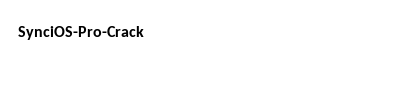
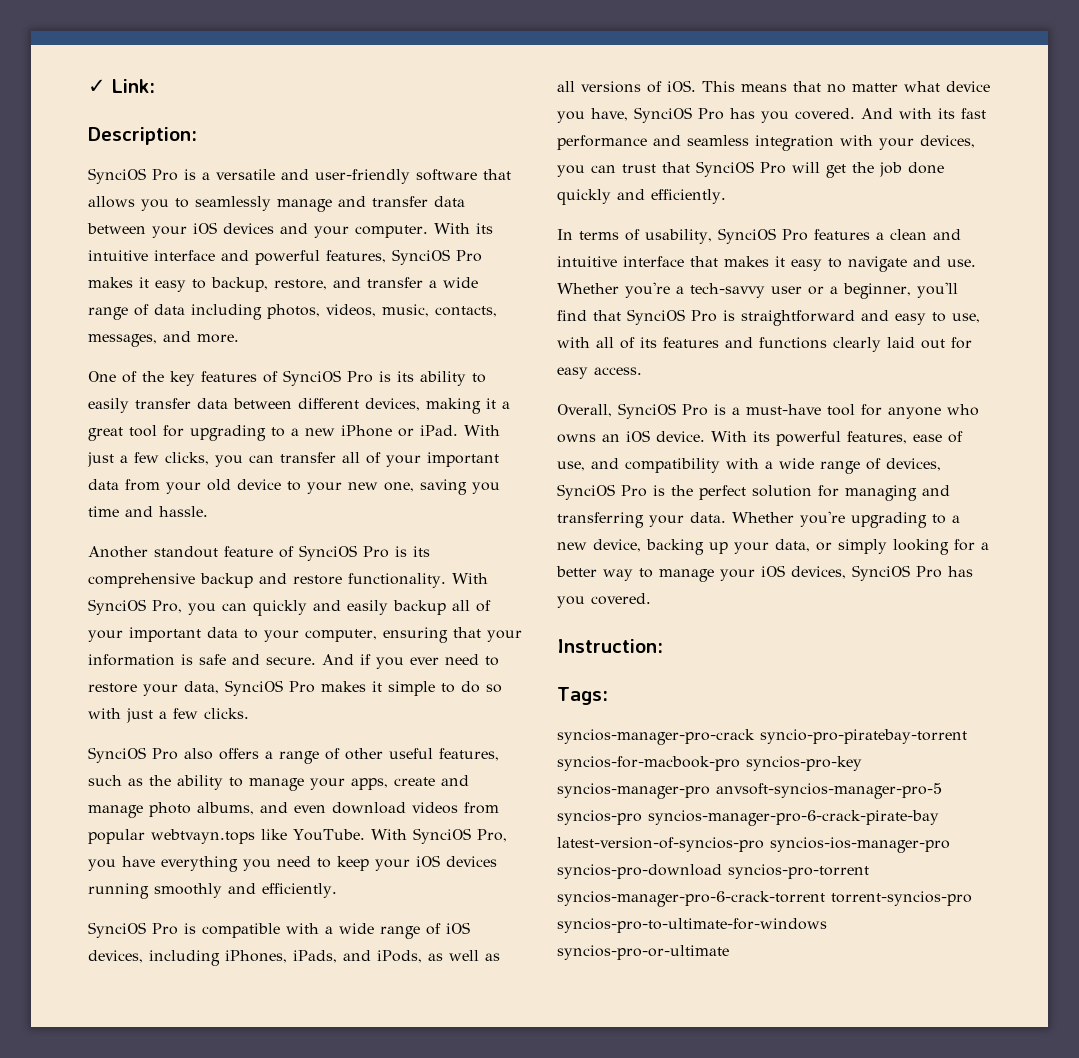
[18,26,144,40] SynciOS-Pro-Crack -> [88,79,155,93] [88,127,197,145] [88,168,511,184] [88,196,465,212] [87,222,493,238] [88,249,482,265] [88,277,478,292] [88,304,497,320] [88,331,239,347] [88,370,486,386] [88,398,510,414] [88,425,500,441] [87,452,499,467] [88,479,500,495] [88,506,208,517] [88,545,430,561] [88,573,488,588] [88,599,491,616] [88,627,522,643] [88,654,499,669] [88,680,502,696] [88,708,249,723] [88,747,499,764] [88,775,469,791] [88,802,499,818] [88,828,507,844] [88,855,497,872] [88,883,337,899] [88,922,470,939] [88,950,500,966] [557,80,990,93] [557,107,986,123] [557,135,975,151] [557,161,944,178] [557,189,726,205] [557,228,961,244] [557,256,976,272] [557,282,958,299] [557,309,980,326] [557,337,972,352] [557,367,642,379] [557,403,979,419] [557,430,963,446] [557,458,941,474] [557,484,950,501] [557,511,960,528] [557,539,989,555] [556,565,973,582] [557,593,651,608] [557,639,663,653] [557,687,608,705] [557,729,967,745] [557,756,862,771] [557,783,942,799] [557,810,939,826] [557,837,950,853] [557,864,869,879] [557,891,972,907] [557,918,827,933] [557,945,729,960] ✓ Link: // Description: // SynciOS Pro is a versatile and user-friendly software that allows you to seamlessly manage and transfer data between your iOS devices and your computer. With its intuitive interface and powerful features, SynciOS Pro makes it easy to backup, restore, and transfer a wide range of data including photos, videos, music, contacts, messages, and more. // One of the key features of SynciOS Pro is its ability to easily transfer data between different devices, making it a great tool for upgrading to a new iPhone or iPad. With just a few clicks, you can transfer all of your important data from your old device to your new one, saving you time and hassle. // Another standout feature of SynciOS Pro is its comprehensive backup and restore functionality. With SynciOS Pro, you can quickly and easily backup all of your important data to your computer, ensuring that your information is safe and secure. And if you ever need to restore your data, SynciOS Pro makes it simple to do so with just a few clicks. // SynciOS Pro also offers a range of other useful features, such as the ability to manage your apps, create and manage photo albums, and even download videos from popular webtvayn.tops like YouTube. With SynciOS Pro, you have everything you need to keep your iOS devices running smoothly and efficiently. // SynciOS Pro is compatible with a wide range of iOS devices, including iPhones, iPads, and iPods, as well as all versions of iOS. This means that no matter what device you have, SynciOS Pro has you covered. And with its fast performance and seamless integration with your devices, you can trust that SynciOS Pro will get the job done quickly and efficiently. // In terms of usability, SynciOS Pro features a clean and intuitive interface that makes it easy to navigate and use. Whether you're a tech-savvy user or a beginner, you'll find that SynciOS Pro is straightforward and easy to use, with all of its features and functions clearly laid out for easy access. // Overall, SynciOS Pro is a must-have tool for anyone who owns an iOS device. With its powerful features, ease of use, and compatibility with a wide range of devices, SynciOS Pro is the perfect solution for managing and transferring your data. Whether you're upgrading to a new device, backing up your data, or simply looking for a better way to manage your iOS devices, SynciOS Pro has you covered. // Instruction: // Tags: // syncios-manager-pro-crack syncio-pro-piratebay-torrent syncios-for-macbook-pro syncios-pro-key syncios-manager-pro anvsoft-syncios-manager-pro-5 syncios-pro syncios-manager-pro-6-crack-pirate-bay latest-version-of-syncios-pro syncios-ios-manager-pro syncios-pro-download syncios-pro-torrent syncios-manager-pro-6-crack-torrent torrent-syncios-pro syncios-pro-to-ultimate-for-windows syncios-pro-or-ultimate

